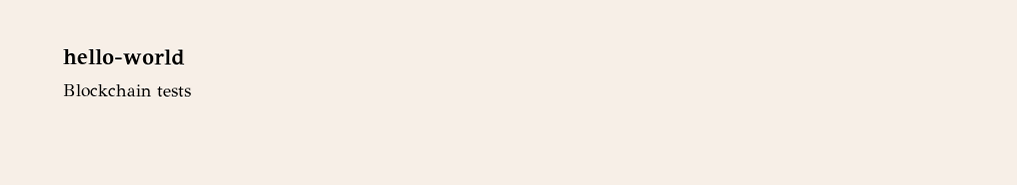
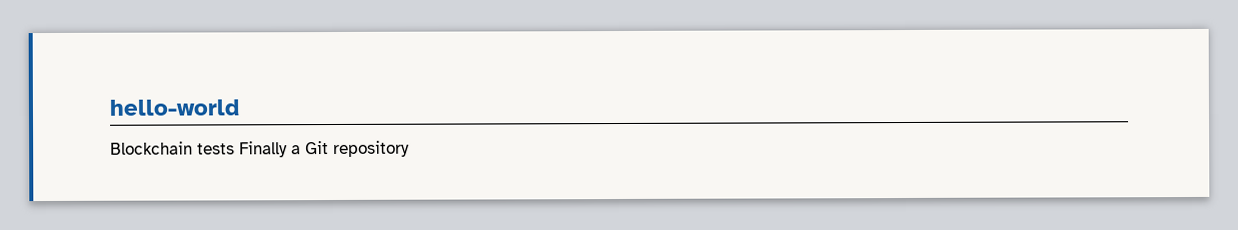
(192, 91) none -> [239,140,410,158] Finally a Git repository

